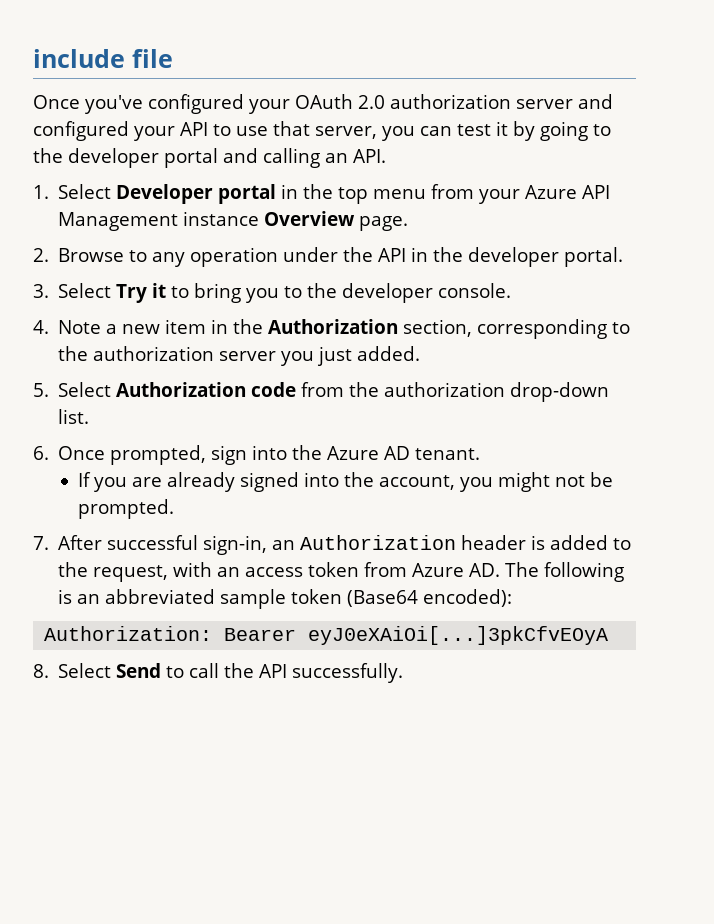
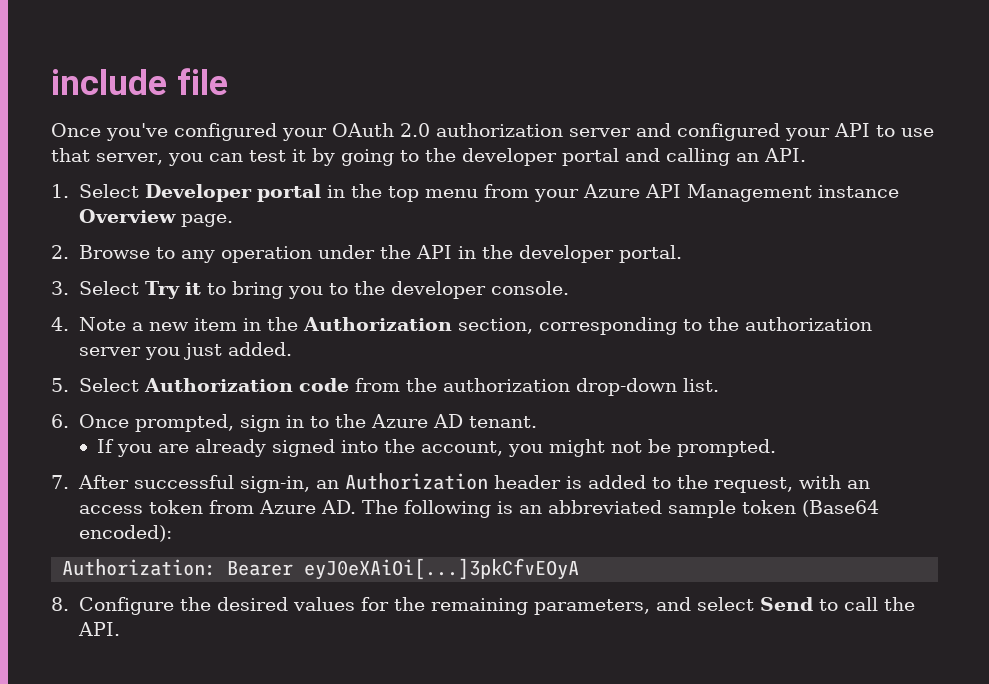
[252,445,288,460] into -> [285,415,329,428] in to
[58,663,112,678] Select -> [78,597,754,615] Configure the desired values for the remaining parameters, and select
[259,663,404,683] API successfully. -> [77,622,120,636] API.

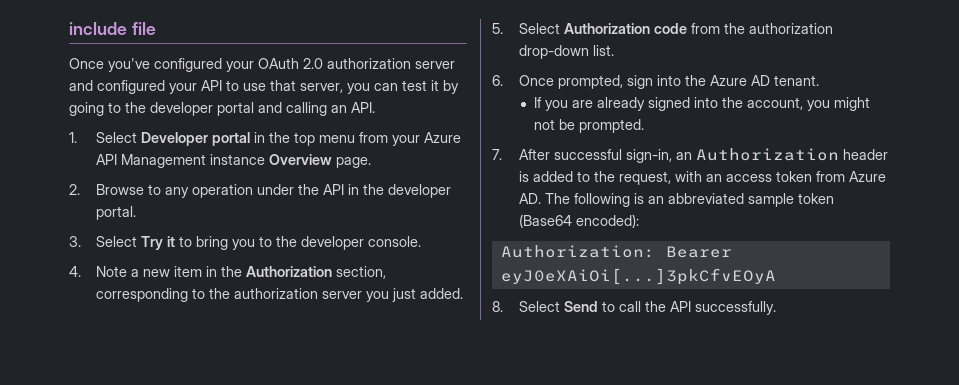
[285,415,329,428] in to -> [656,75,681,86] into
[78,597,754,615] Configure the desired values for the remaining parameters, and select -> [518,301,560,312] Select
[77,622,120,636] API. -> [669,301,776,315] API successfully.

